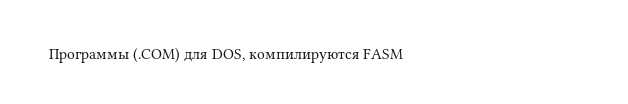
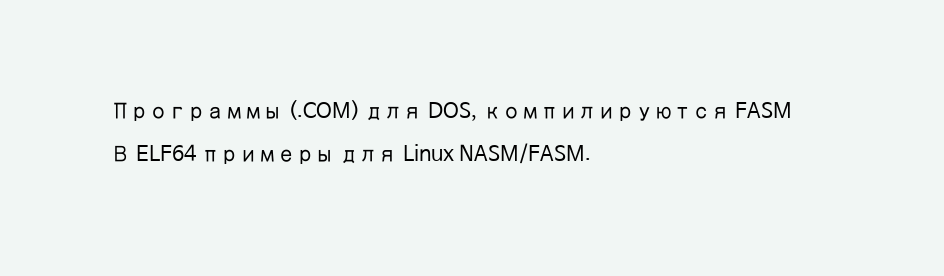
(403, 53) none -> [111,143,592,164] // В ELF64 примеры для Linux NASM/FASM.

